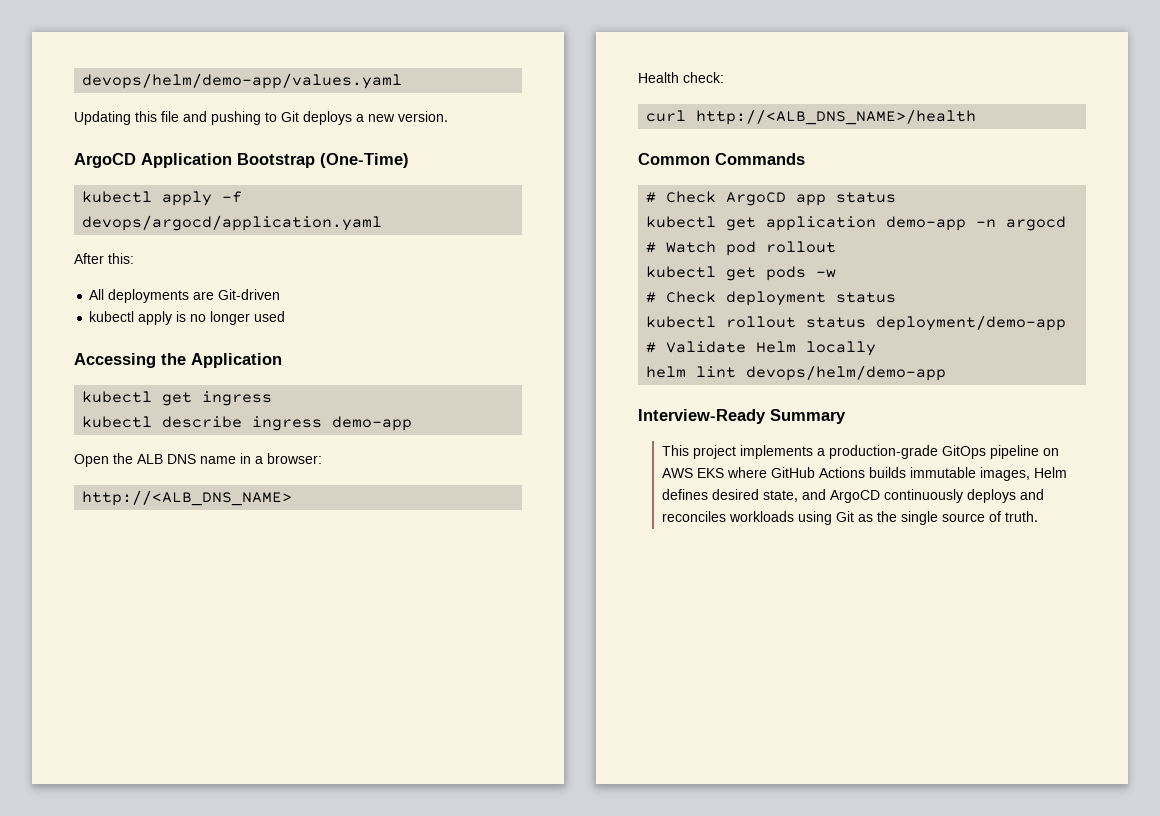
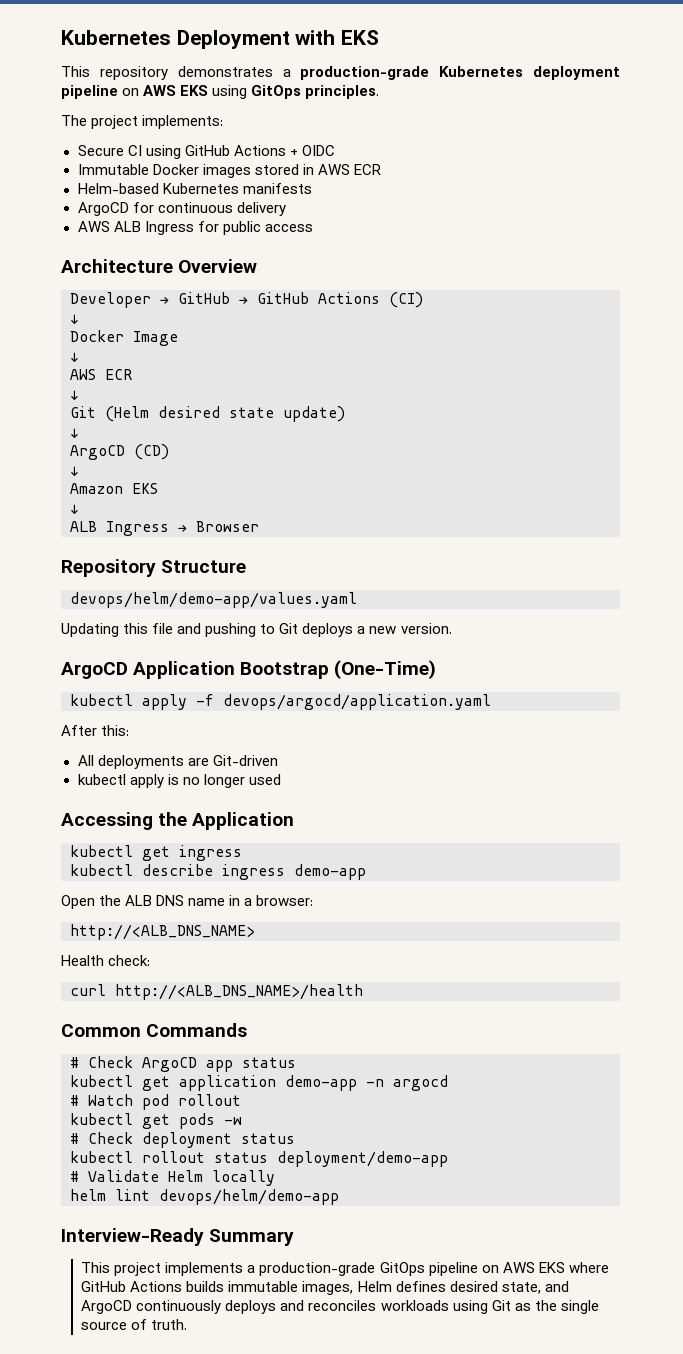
(82, 81) none -> [61,30,380,49] [61,66,621,80] [61,85,380,99] [61,115,224,129] [77,145,335,159] [77,164,381,178] [77,183,312,194] [77,202,286,216] [77,221,313,235] [61,259,258,273] [70,292,423,308] [70,314,79,325] [70,330,178,346] [70,352,79,363] [70,369,132,380] [70,390,79,401] [70,406,345,422] [70,428,79,439] [70,444,169,460] [70,466,79,477] [70,483,158,494] [70,504,79,515] [70,521,259,536] [61,559,247,577] Kubernetes Deployment with EKS // This repository demonstrates a production-grade Kubernetes deployment pipeline on AWS EKS using GitOps principles. // The project implements: // Secure CI using GitHub Actions + OIDC // Immutable Docker images stored in AWS ECR // Helm-based Kubernetes manifests // ArgoCD for continuous delivery // AWS ALB Ingress for public access // Architecture Overview // Developer → GitHub → GitHub Actions (CI) // ↓ // Docker Image // ↓ // AWS ECR // ↓ // Git (Helm desired state update) // ↓ // ArgoCD (CD) // ↓ // Amazon EKS // ↓ // ALB Ingress → Browser // Repository Structure //

